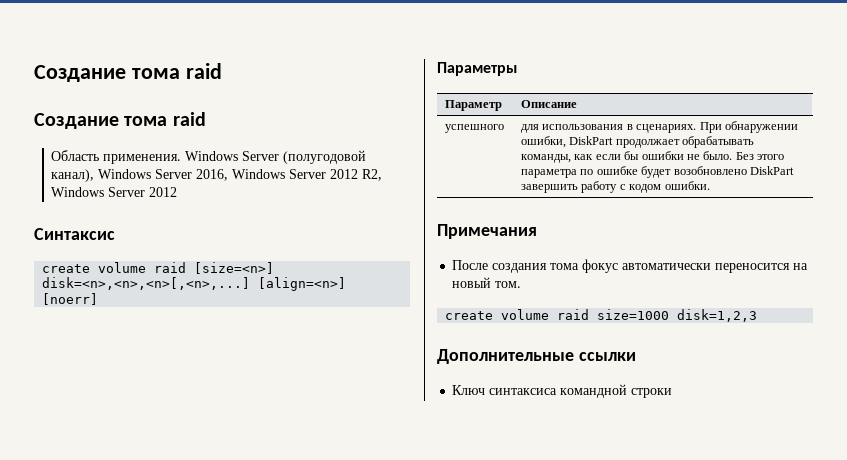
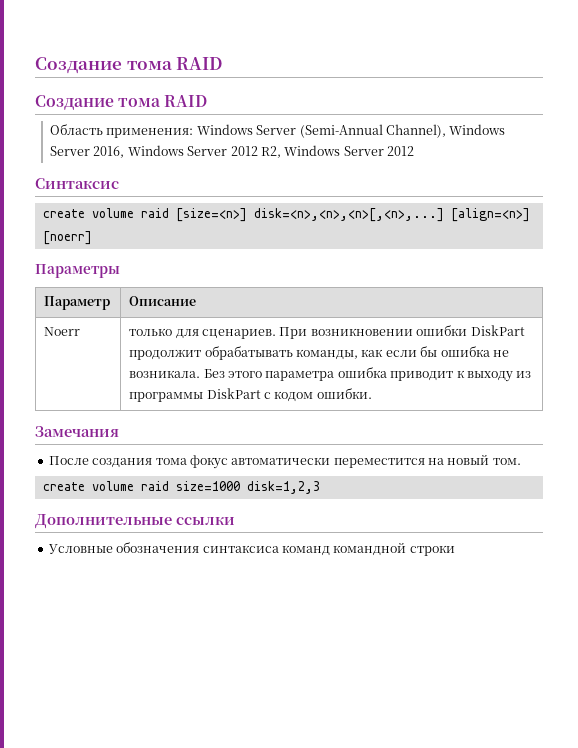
[34,63,222,82] [34,112,206,129] Создание тома raid // Создание тома raid -> [35,57,223,74] [35,95,208,110] Создание тома RAID // Создание тома RAID
[103,150,367,164] [51,169,95,182] применения. Windows Server (полугодовой канал), -> [106,124,446,138] применения: Windows Server (Semi-Annual Channel),
[445,124,505,133] [521,121,798,133] [521,136,680,148] успешного | для использования в сценариях. При обнаружении ошибки, DiskPart продолжает -> [44,327,81,336] [129,325,525,339] [129,349,202,360] Noerr | только для сценариев. При возникновении ошибки DiskPart продолжит
[641,151,785,160] [521,166,794,178] [521,181,618,193] ошибки не было. Без этого параметра по ошибке будет возобновлено DiskPart завершить работу -> [440,346,509,357] [129,367,532,382] [129,388,261,402] ошибка не возникала. Без этого параметра ошибка приводит к выходу из программы DiskPart
[437,224,537,239] Примечания -> [35,426,119,437] Замечания
[715,263,791,273] переносится -> [333,458,425,468] переместится
[452,385,558,395] Ключ синтаксиса -> [47,542,330,556] Условные обозначения синтаксиса команд

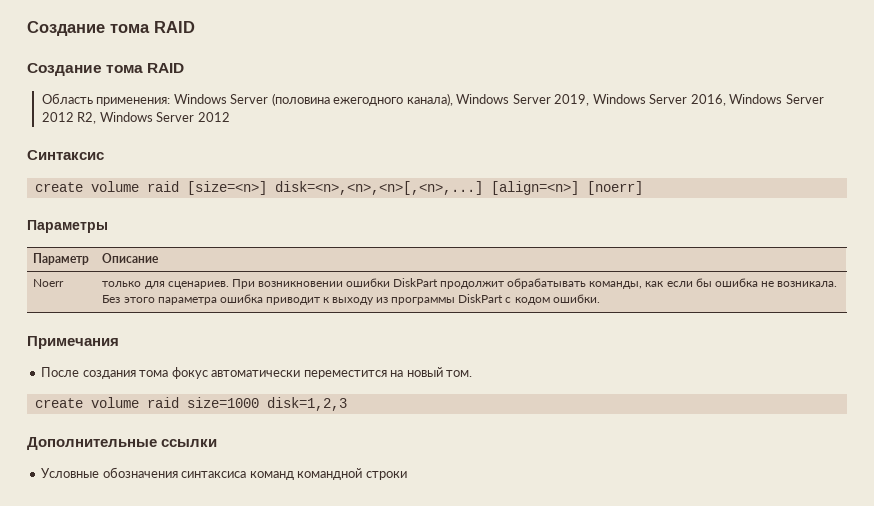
[299,124,446,138] (Semi-Annual Channel), -> [271,93,590,106] (половина ежегодного канала), Windows Server 2019,
[35,426,119,437] Замечания -> [27,336,119,349] Примечания

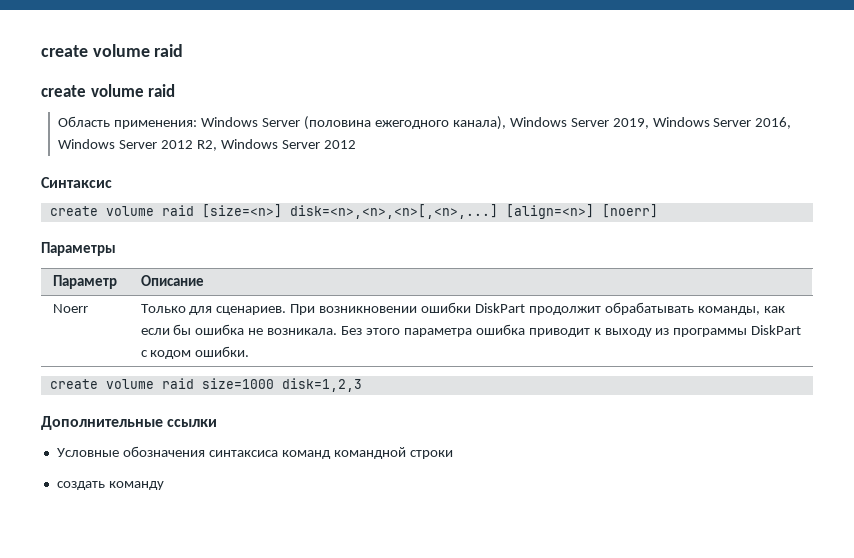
[27,21,195,36] [27,63,185,76] Создание тома RAID // Создание тома RAID -> [41,44,184,57] [41,84,176,97] create volume raid // create volume raid
[102,281,142,287] только -> [140,304,186,313] Только
[27,336,119,349] [41,367,473,379] // Примечания // После создания тома фокус автоматически переместится на новый том. -> (250, 351) none
(407, 475) none -> [56,481,164,490] // создать команду

